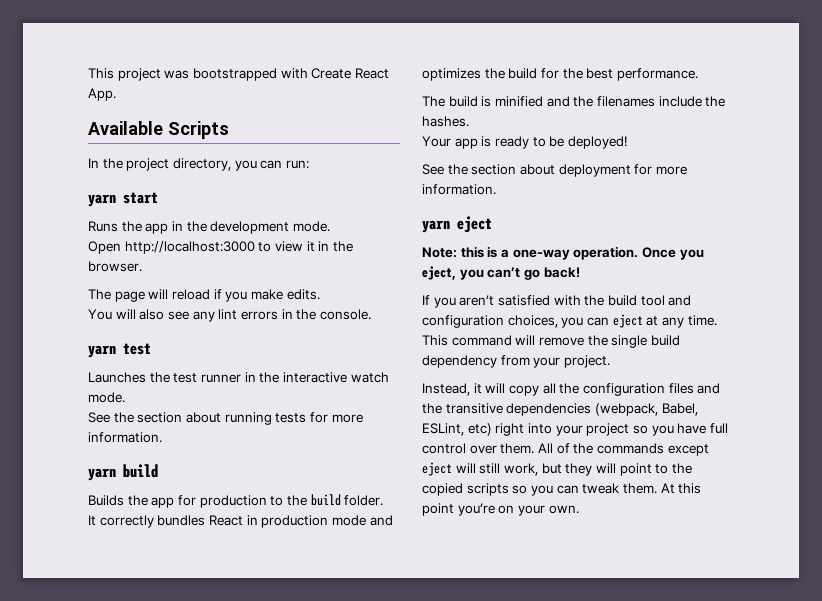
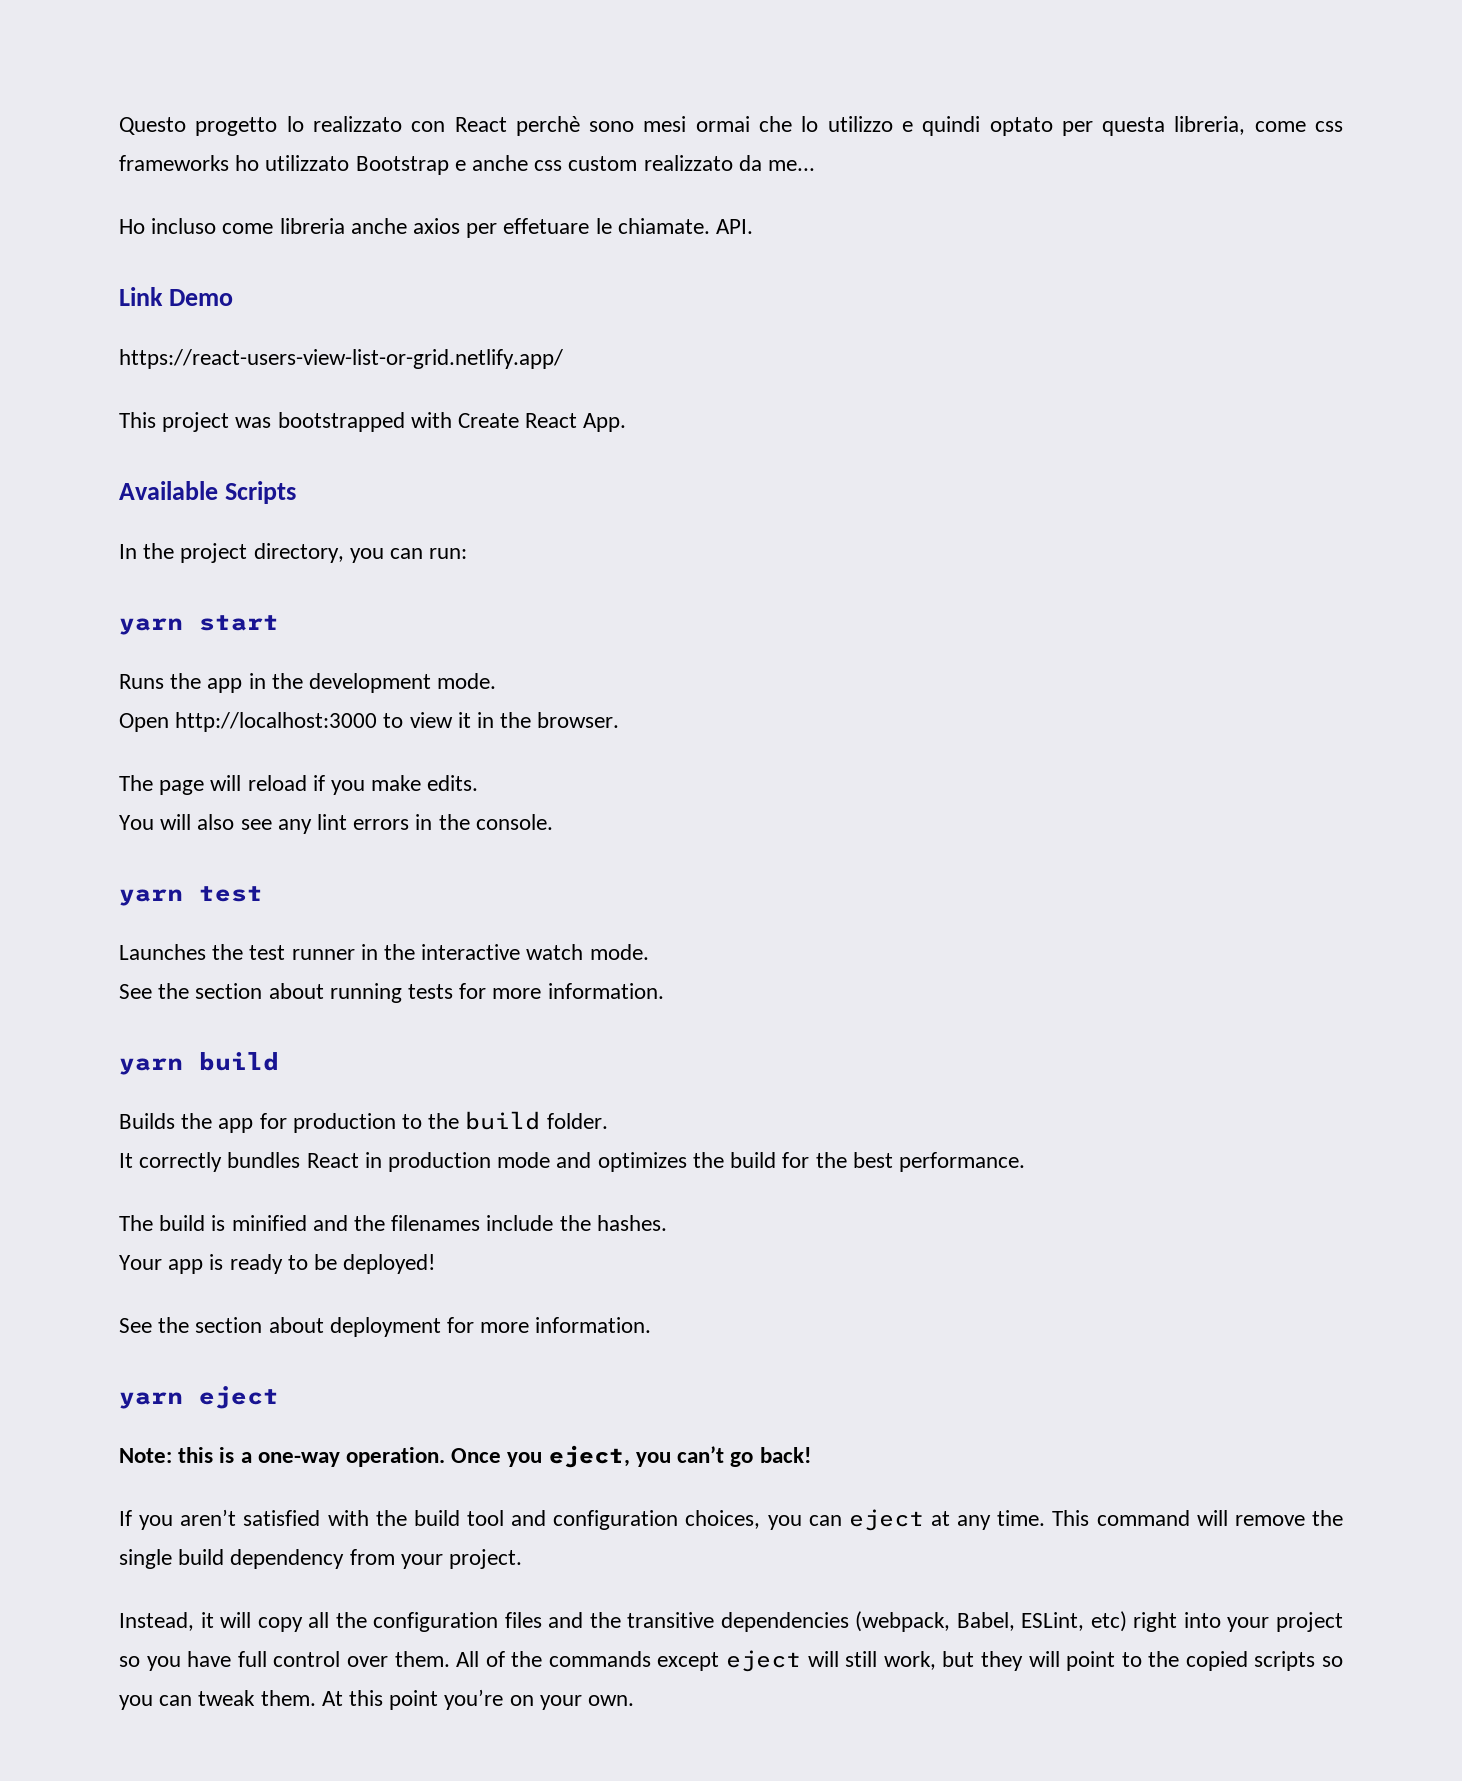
(88, 73) none -> [119,116,1343,136] [119,155,816,175] [119,218,754,238] [119,287,233,306] [119,349,563,369] Questo progetto lo realizzato con React perchè sono mesi ormai che lo utilizzo e quindi optato per questa libreria, come css frameworks ho utilizzato Bootstrap e anche css custom realizzato da me... // Ho incluso come libreria anche axios per effetuare le chiamate. API. // Link Demo // https://react-users-view-list-or-grid.netlify.app/ //

